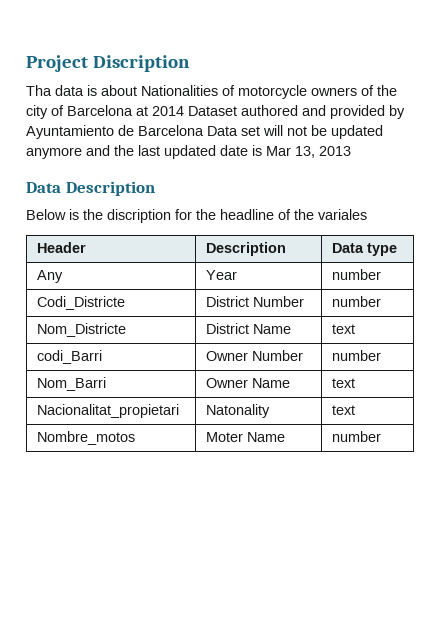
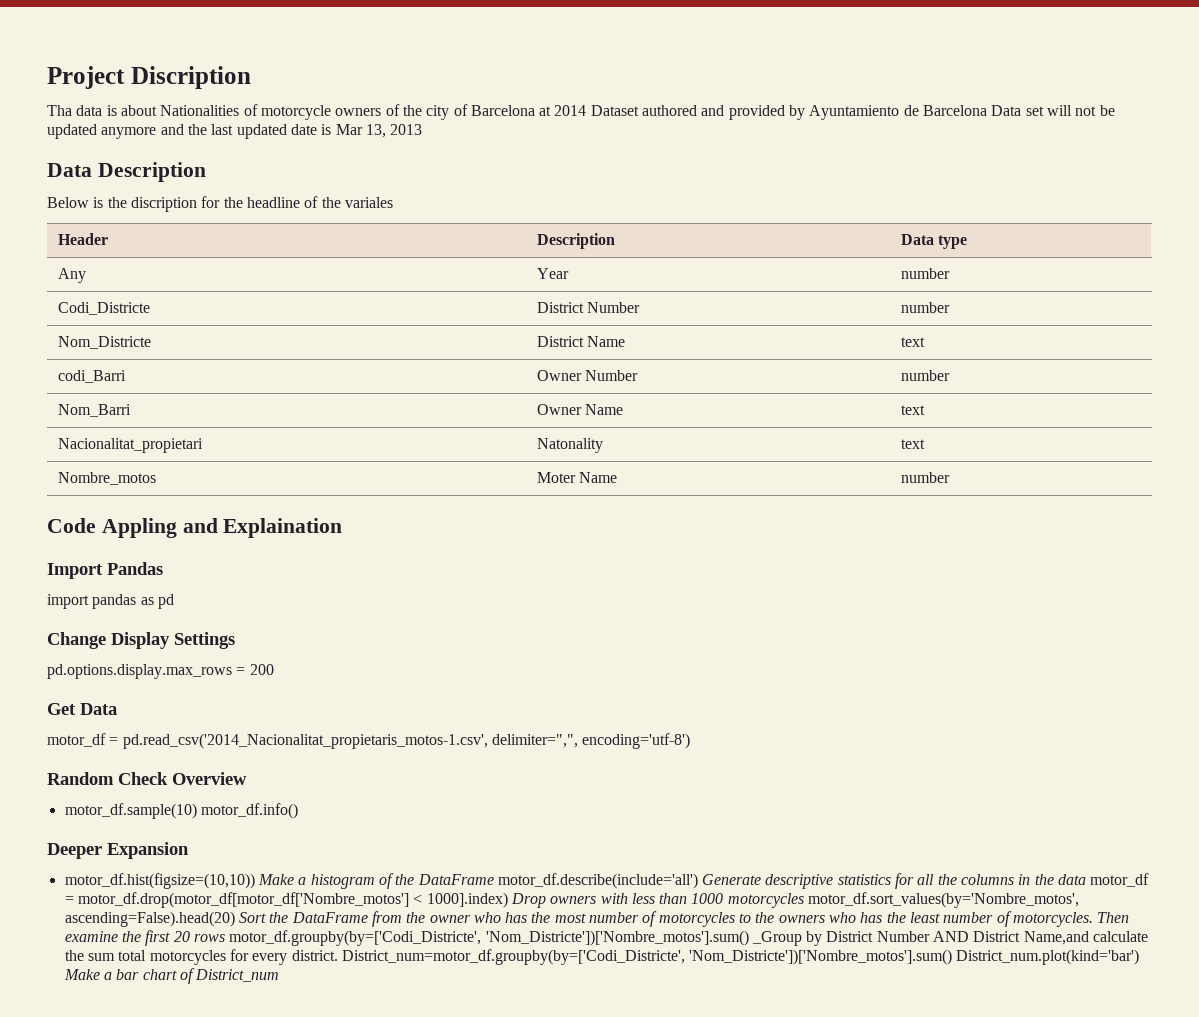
(381, 436) none -> [47,518,343,538] [47,562,163,579] [47,594,174,609] [47,632,235,649] [47,664,274,679] [47,703,117,715] [47,733,691,749] [47,772,247,785] [64,803,298,819] [47,842,189,859] [64,873,1150,889] [64,892,1080,908] [64,911,1130,927] [64,930,1149,946] [64,949,1140,965] [63,968,280,984] // Code Appling and Explaination // Import Pandas // import pandas as pd // Change Display Settings // pd.options.display.max_rows = 200 // Get Data // motor_df = pd.read_csv('2014_Nacionalitat_propietaris_motos-1.csv', delimiter=",", encoding='utf-8') // Random Check Overview // motor_df.sample(10) motor_df.info() // Deeper Expansion // motor_df.hist(figsize=(10,10)) Make a histogram of the DataFrame motor_df.describe(include='all') Generate descriptive statistics for all the columns in the data motor_df = motor_df.drop(motor_df[motor_df['Nombre_motos'] < 1000].index) Drop owners with less than 1000 motorcycles motor_df.sort_values(by='Nombre_motos', ascending=False).head(20) Sort the DataFrame from the owner who has the most number of motorcycles to the owners who has the least number of motorcycles. Then examine the first 20 rows motor_df.groupby(by=['Codi_Districte', 'Nom_Districte'])['Nombre_motos'].sum() _Group by District Number AND District Name,and calculate the sum total motorcycles for every district. District_num=motor_df.groupby(by=['Codi_Districte', 'Nom_Districte'])['Nombre_motos'].sum() District_num.plot(kind='bar') Make a bar chart of District_num

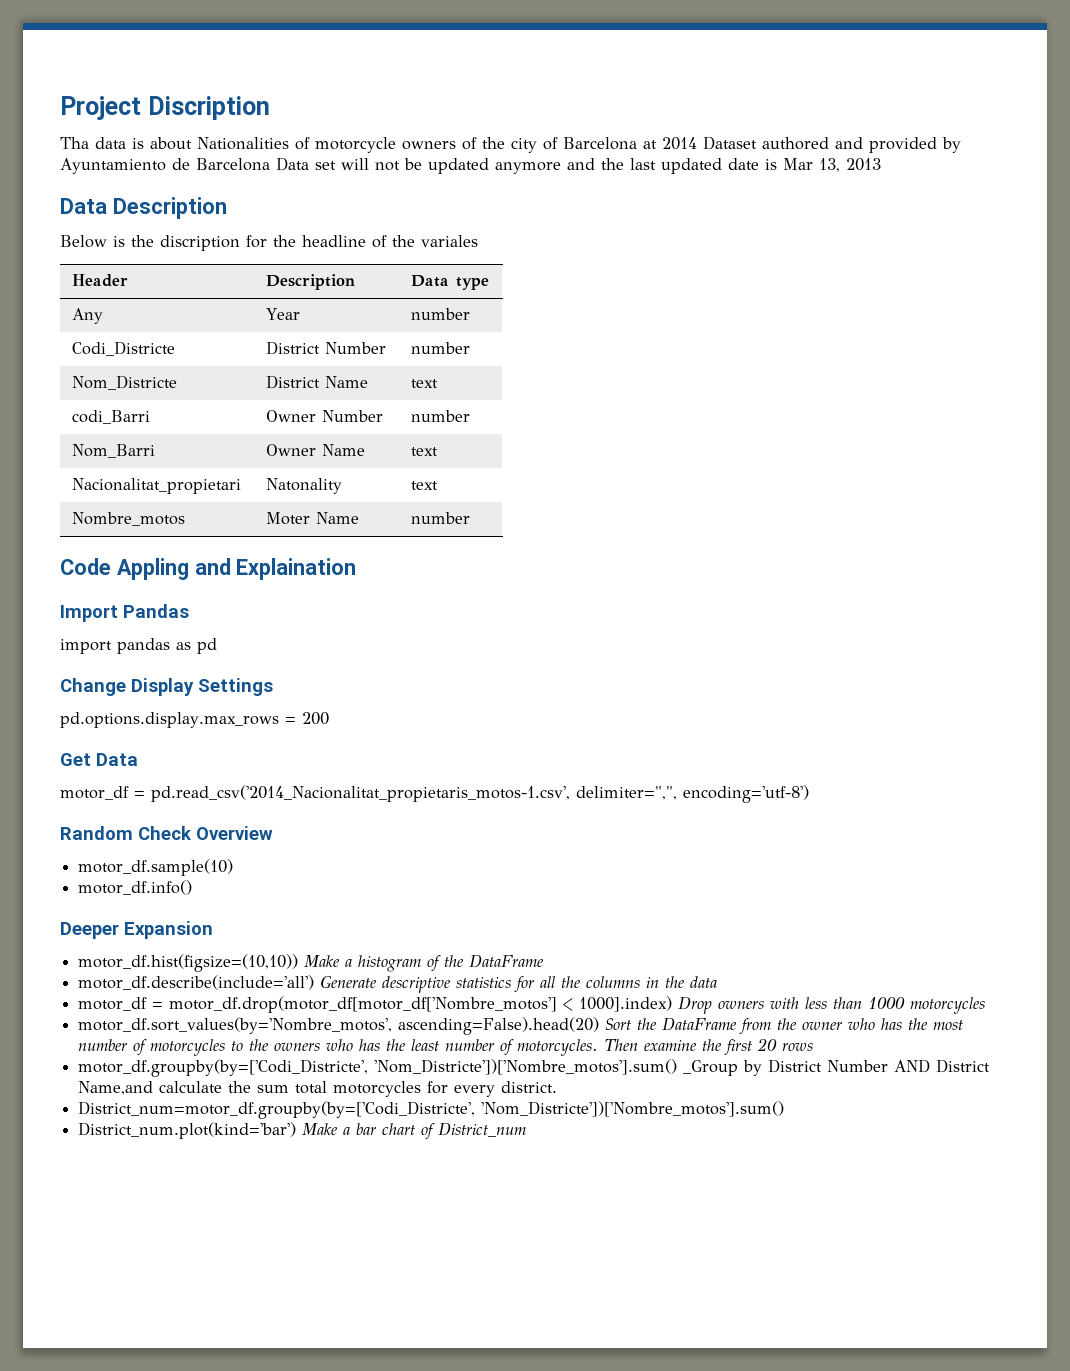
(197, 811) none -> (234, 867) //
(494, 879) none -> (545, 961) //
(1087, 879) none -> (718, 982) //
(804, 900) none -> (986, 1005) //
(225, 938) none -> (814, 1046) //
(338, 955) none -> (558, 1087) //
(953, 957) none -> (785, 1109) //

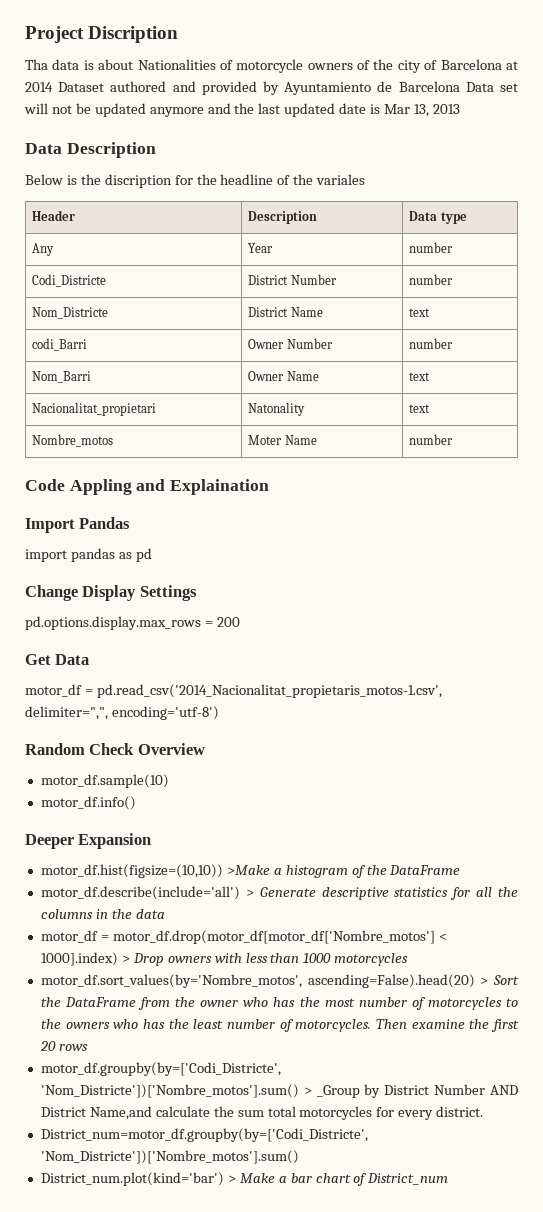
[304,955,341,967] Make -> [226,865,270,875] >Make
(315, 982) none -> [245,889,254,897] >
(673, 1004) none -> [121,955,130,963] >
(600, 1026) none -> [480,977,489,985] >
(678, 1067) none -> [303,1087,312,1095] >
(297, 1130) none -> [227,1175,236,1183] >

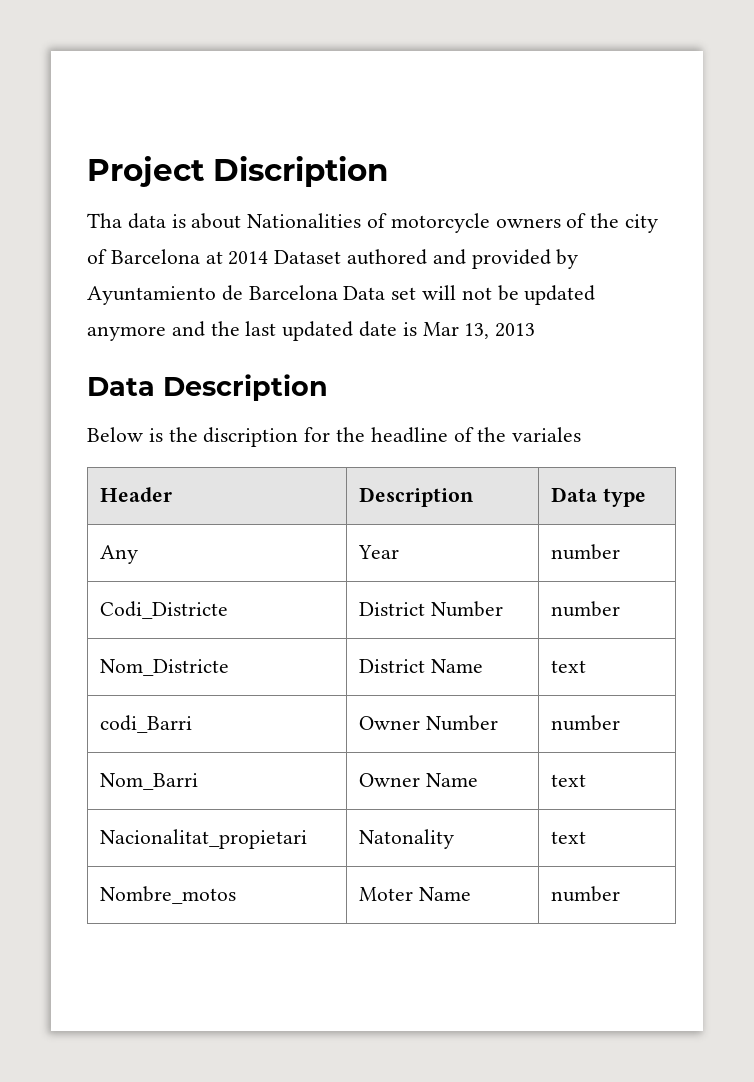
[25,479,270,495] [25,517,131,533] [25,548,152,562] [25,585,197,601] [25,616,240,630] [25,654,90,665] [25,684,442,698] [25,706,219,720] [25,743,205,755] [40,774,169,788] [40,796,136,810] [25,833,152,849] [40,864,461,878] [40,886,518,900] [40,909,165,919] [40,930,447,944] [40,952,409,966] [40,974,519,988] [40,997,518,1010] [40,1019,519,1032] [39,1041,88,1051] [40,1062,281,1076] [40,1084,518,1098] [40,1106,484,1120] [40,1128,368,1142] [40,1150,299,1164] [40,1172,449,1186] // Code Appling and Explaination // Import Pandas // import pandas as pd // Change Display Settings // pd.options.display.max_rows = 200 // Get Data // motor_df = pd.read_csv('2014_Nacionalitat_propietaris_motos-1.csv', delimiter=",", encoding='utf-8') // Random Check Overview // motor_df.sample(10) // motor_df.info() // Deeper Expansion // motor_df.hist(figsize=(10,10)) >Make a histogram of the DataFrame // motor_df.describe(include='all') > Generate descriptive statistics for all the columns in the data // motor_df = motor_df.drop(motor_df[motor_df['Nombre_motos'] < 1000].index) > Drop owners with less than 1000 motorcycles // motor_df.sort_values(by='Nombre_motos', ascending=False).head(20) > Sort the DataFrame from the owner who has the most number of motorcycles to the owners who has the least number of motorcycles. Then examine the first 20 rows // motor_df.groupby(by=['Codi_Districte', 'Nom_Districte'])['Nombre_motos'].sum() > _Group by District Number AND District Name,and calculate the sum total motorcycles for every district. // District_num=motor_df.groupby(by=['Codi_Districte', 'Nom_Districte'])['Nombre_motos'].sum() // District_num.plot(kind='bar') > Make a bar chart of District_num -> (620, 894) none

